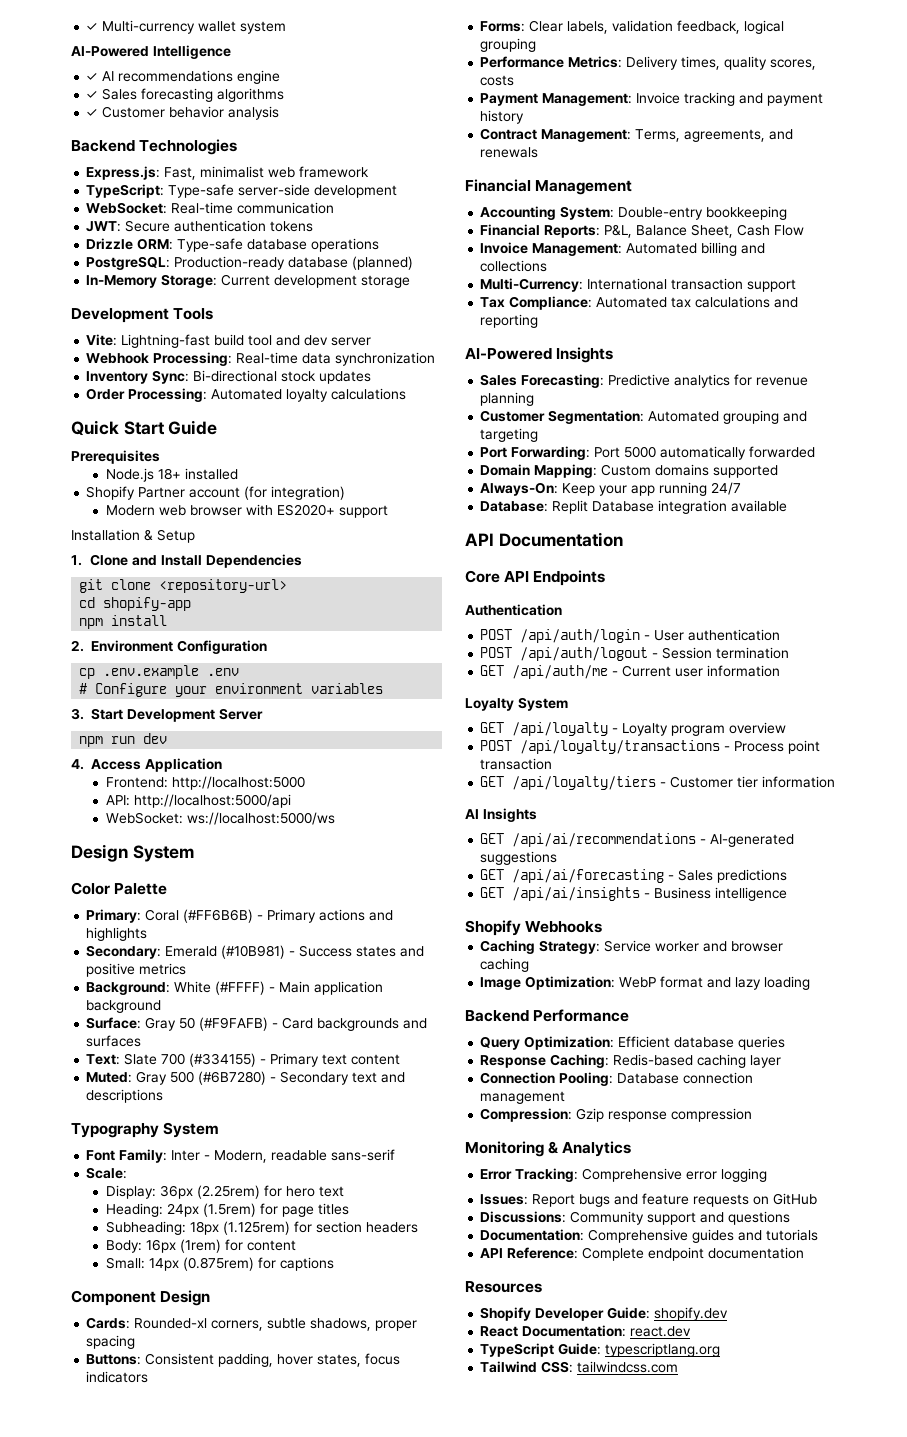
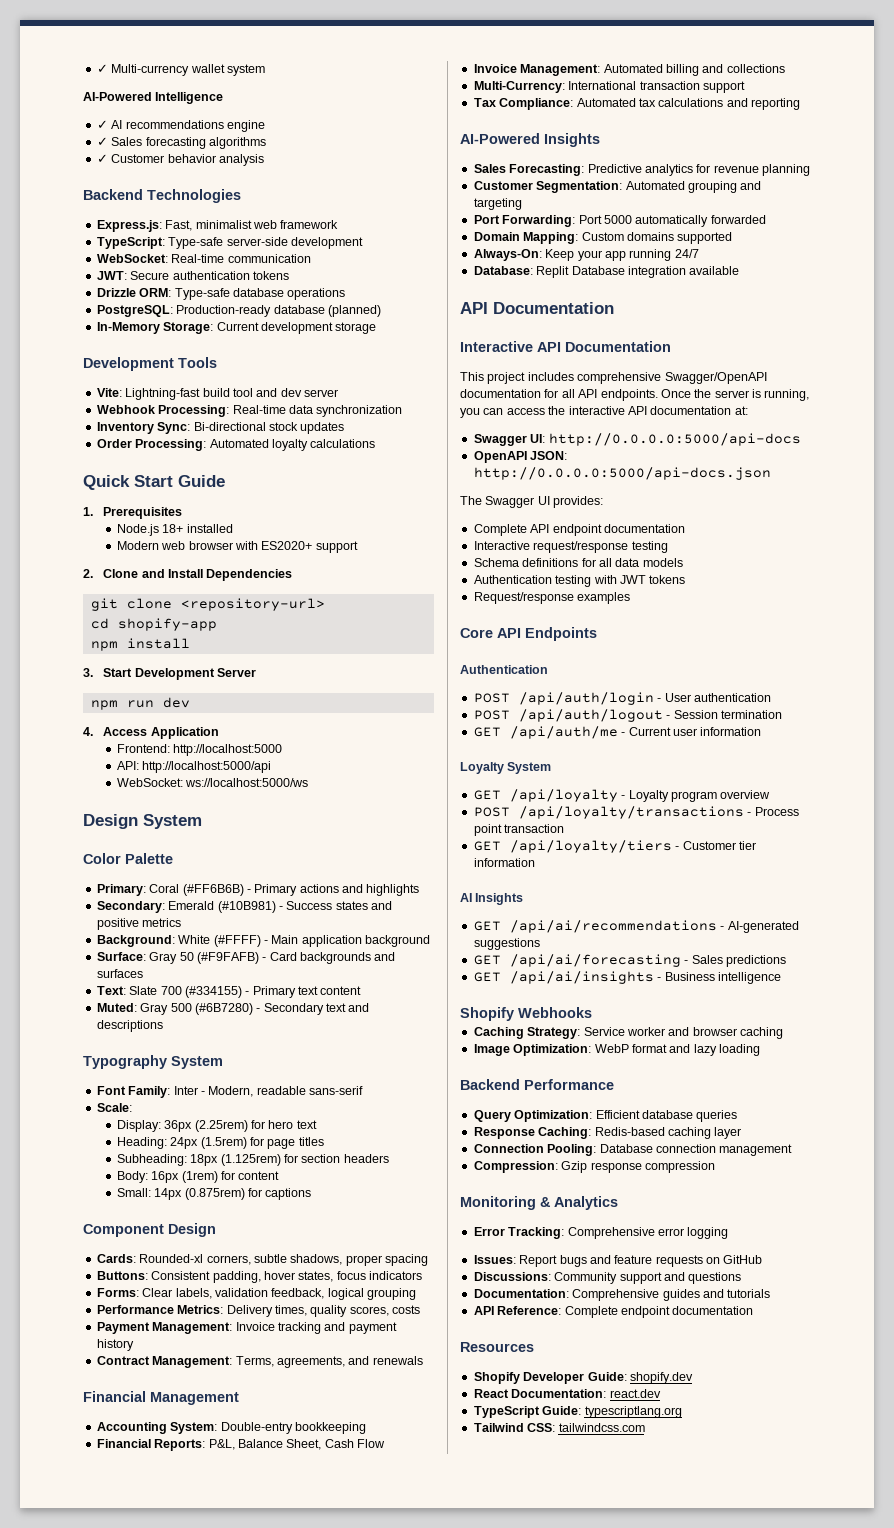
(218, 427) none -> [83,507,93,516] 1.
[86,486,346,500] // Shopify Partner account (for integration) -> (233, 528) none
[71,529,195,543] [71,555,82,566] Installation & Setup // 1. -> [83,569,93,578] 2.
[71,640,267,654] [79,665,240,679] [79,683,384,697] // 2. Environment Configuration // cp .env.example .env // # Configure your environment variables -> (190, 643) none
(623, 539) none -> [460,341,671,352] [460,372,767,384] [460,389,810,401] [460,406,748,418] [473,433,801,446] [473,451,568,463] [473,467,771,480] [460,496,604,508] [473,524,685,536] [473,541,668,553] [473,558,683,567] [473,575,686,587] [473,592,631,604] // Interactive API Documentation // This project includes comprehensive Swagger/OpenAPI documentation for all API endpoints. Once the server is running, you can access the interactive API documentation at: // Swagger UI: http://0.0.0.0:5000/api-docs // OpenAPI JSON: http://0.0.0.0:5000/api-docs.json // The Swagger UI provides: // Complete API endpoint documentation // Interactive request/response testing // Schema definitions for all data models // Authentication testing with JWT tokens // Request/response examples

